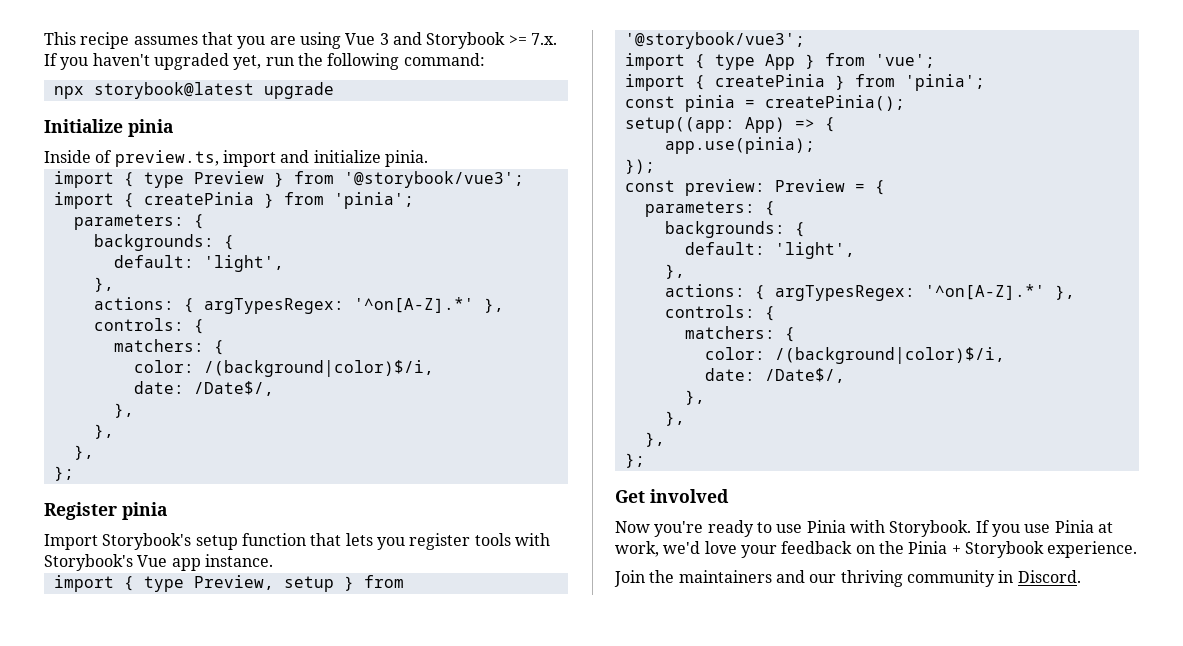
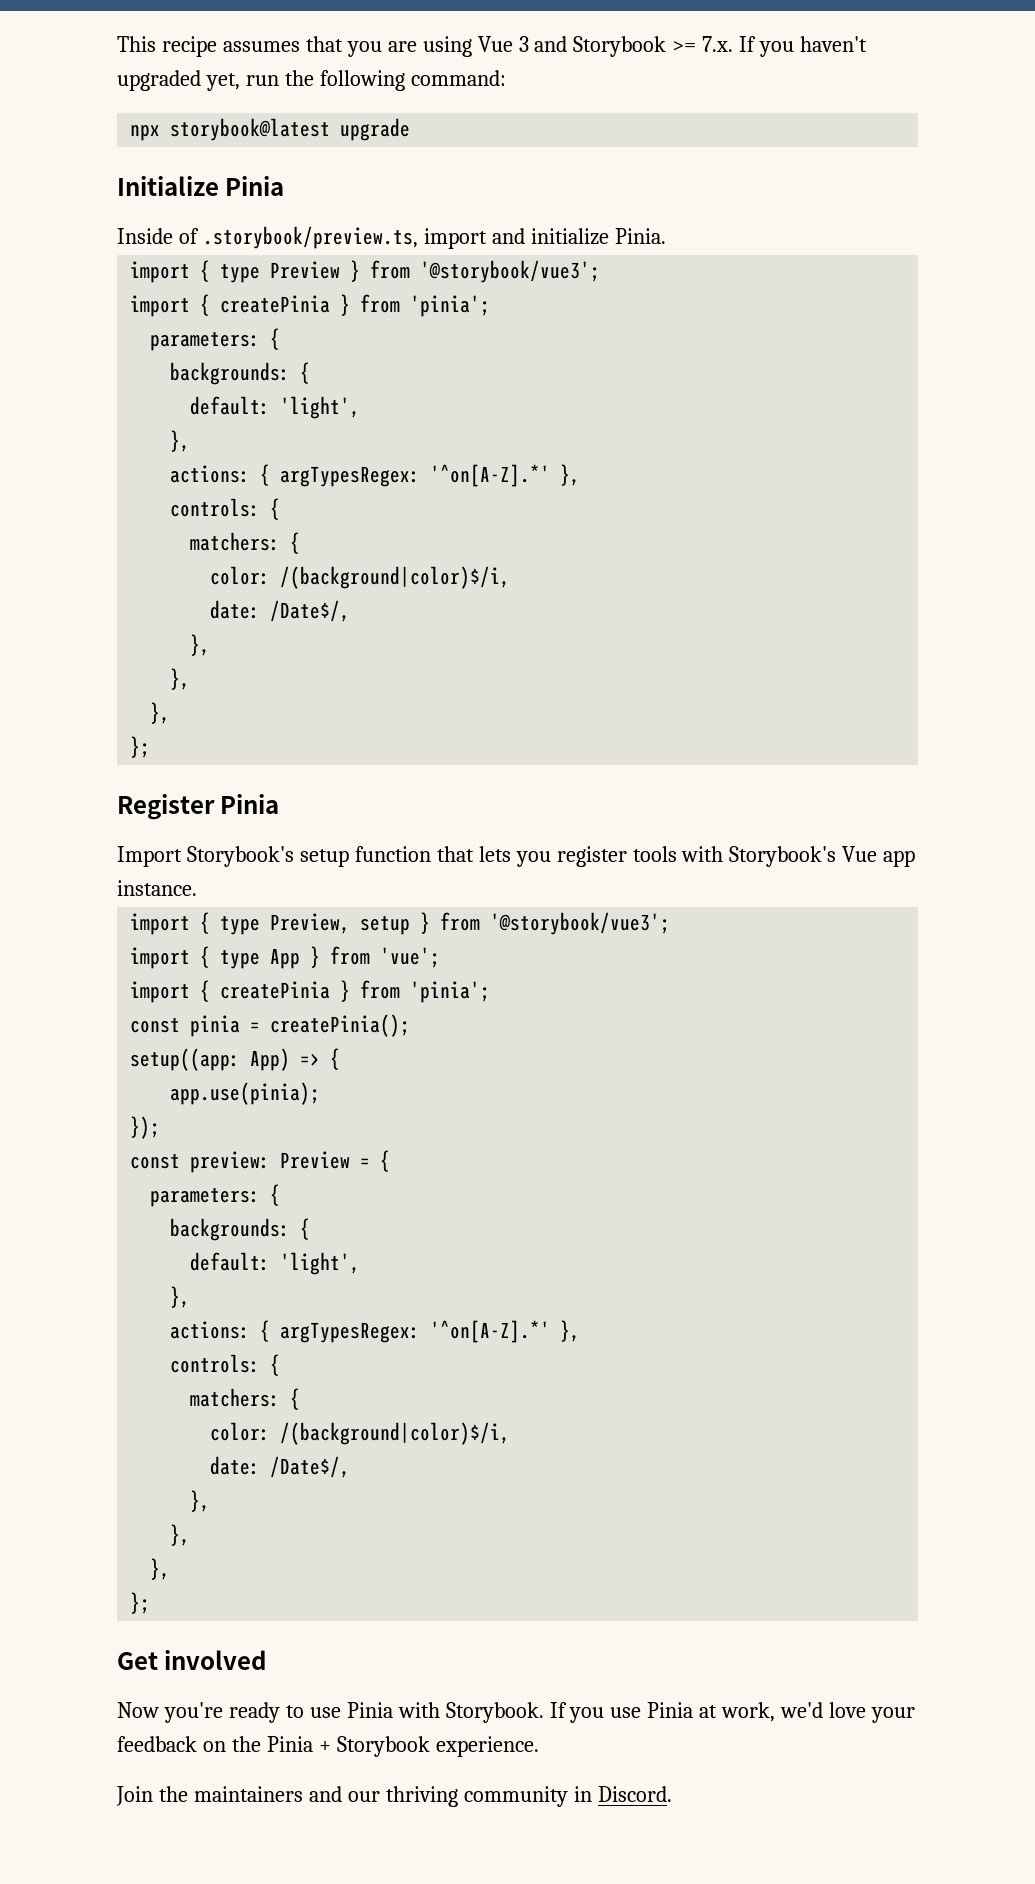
[128,119,173,137] pinia -> [225,176,285,196] Pinia
[114,150,219,167] preview.ts, -> [202,226,418,249] .storybook/preview.ts,
[384,150,428,167] pinia. -> [614,228,666,244] Pinia.
[122,502,167,520] pinia -> [220,794,280,814] Pinia

